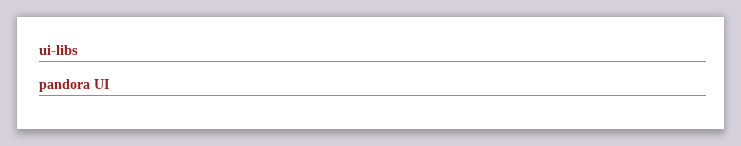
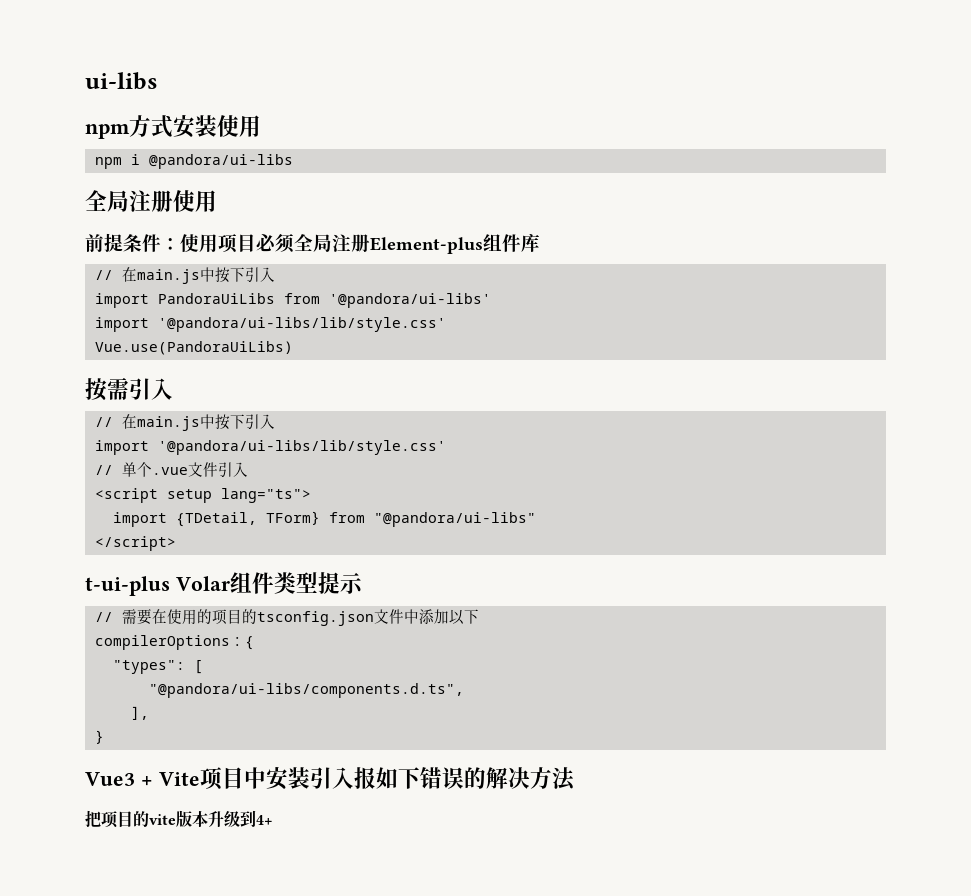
[39,79,109,92] pandora UI -> [85,115,261,139] [94,154,293,169] [85,190,217,212] [85,233,540,254] [94,267,275,284] [94,293,491,308] [94,317,446,332] [94,341,293,355] [85,377,173,401] [94,414,275,431] [94,440,446,455] [94,462,248,478] [94,488,311,503] [112,511,536,527] [94,536,176,551] [85,572,363,596] [94,609,479,626] [94,635,254,650] [112,660,203,674] [148,683,464,698] [130,706,149,720] [94,730,104,744] [85,767,576,791] [85,810,273,828] npm方式安装使用 // npm i @pandora/ui-libs // 全局注册使用 // 前提条件：使用项目必须全局注册Element-plus组件库 // // 在main.js中按下引入 // import PandoraUiLibs from '@pandora/ui-libs' // import '@pandora/ui-libs/lib/style.css' // Vue.use(PandoraUiLibs) // 按需引入 // // 在main.js中按下引入 // import '@pandora/ui-libs/lib/style.css' // // 单个.vue文件引入 // <script setup lang="ts"> // import {TDetail, TForm} from "@pandora/ui-libs" // </script> // t-ui-plus Volar组件类型提示 // // 需要在使用的项目的tsconfig.json文件中添加以下 // compilerOptions：{ // "types": [ // "@pandora/ui-libs/components.d.ts", // ], // } // Vue3 + Vite项目中安装引入报如下错误的解决方法 // 把项目的vite版本升级到4+

